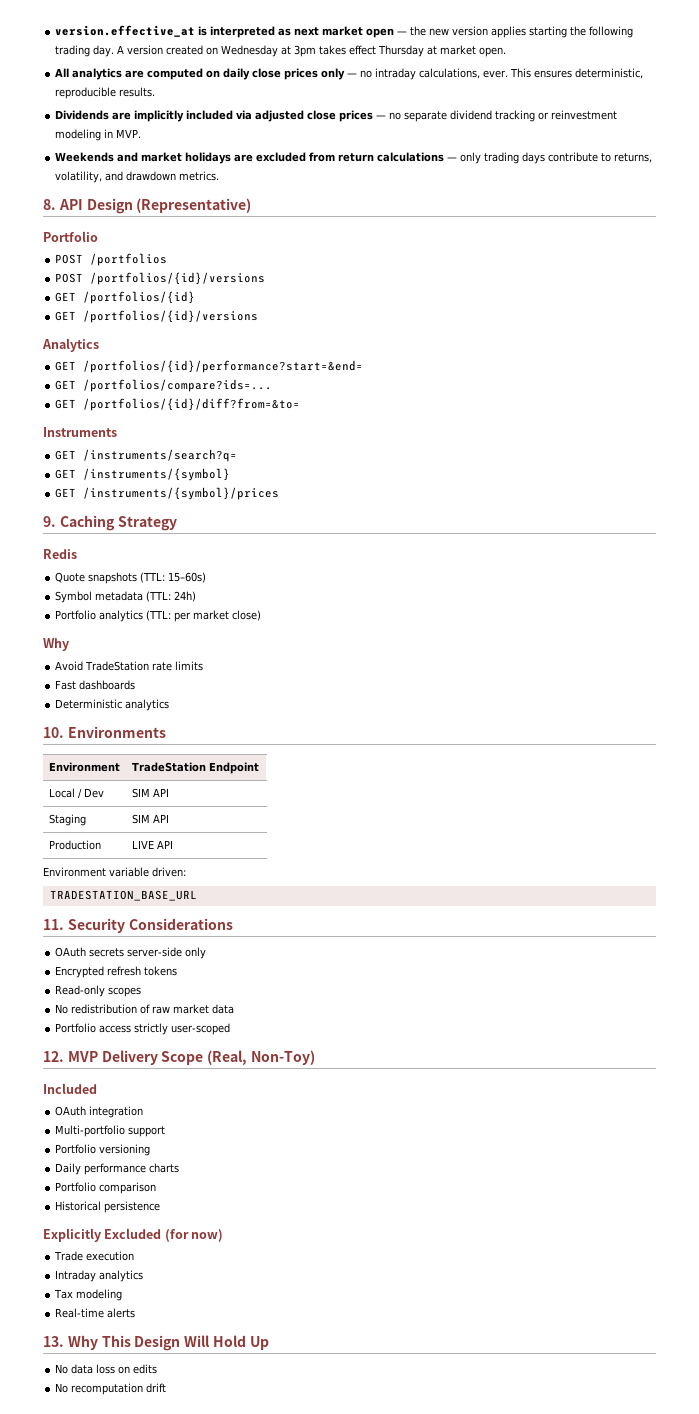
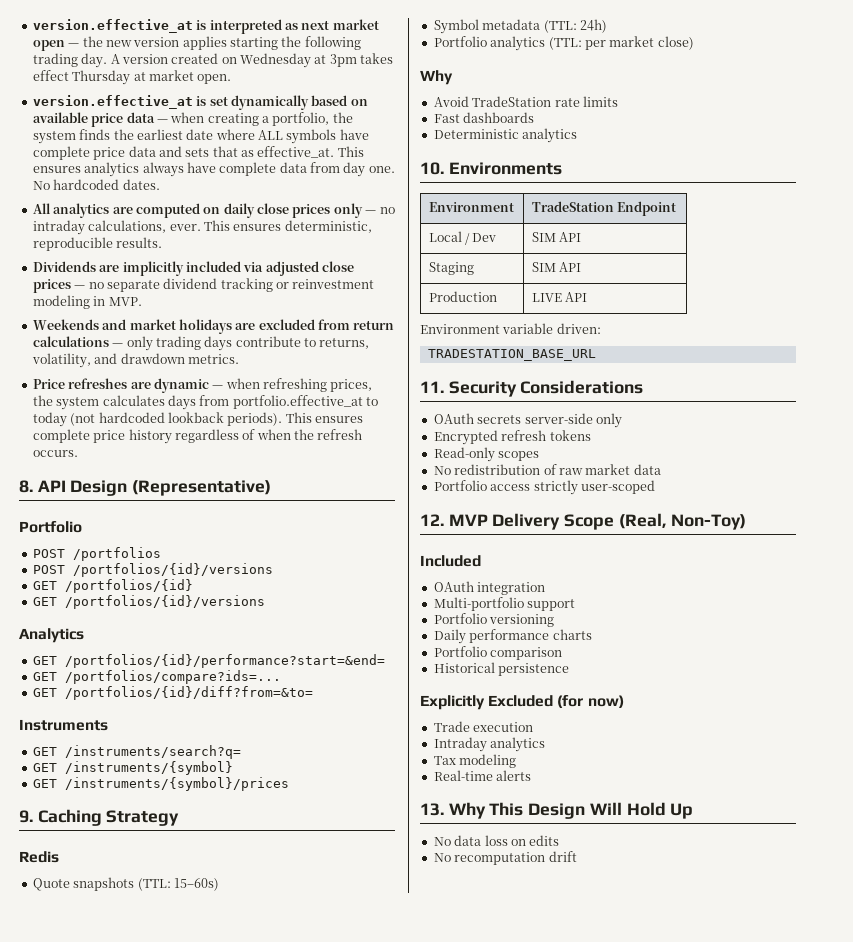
(507, 52) none -> [32,95,368,110] [32,112,353,127] [32,129,369,144] [32,146,364,160] [32,162,395,177] [32,179,160,190] // version.effective_at is set dynamically based on available price data — when creating a portfolio, the system finds the earliest date where ALL symbols have complete price data and sets that as effective_at. This ensures analytics always have complete data from day one. No hardcoded dates.
(220, 176) none -> [32,378,373,393] [32,395,378,410] [32,412,363,427] [32,429,363,444] [32,450,78,457] // Price refreshes are dynamic — when refreshing prices, the system calculates days from portfolio.effective_at to today (not hardcoded lookback periods). This ensures complete price history regardless of when the refresh occurs.

